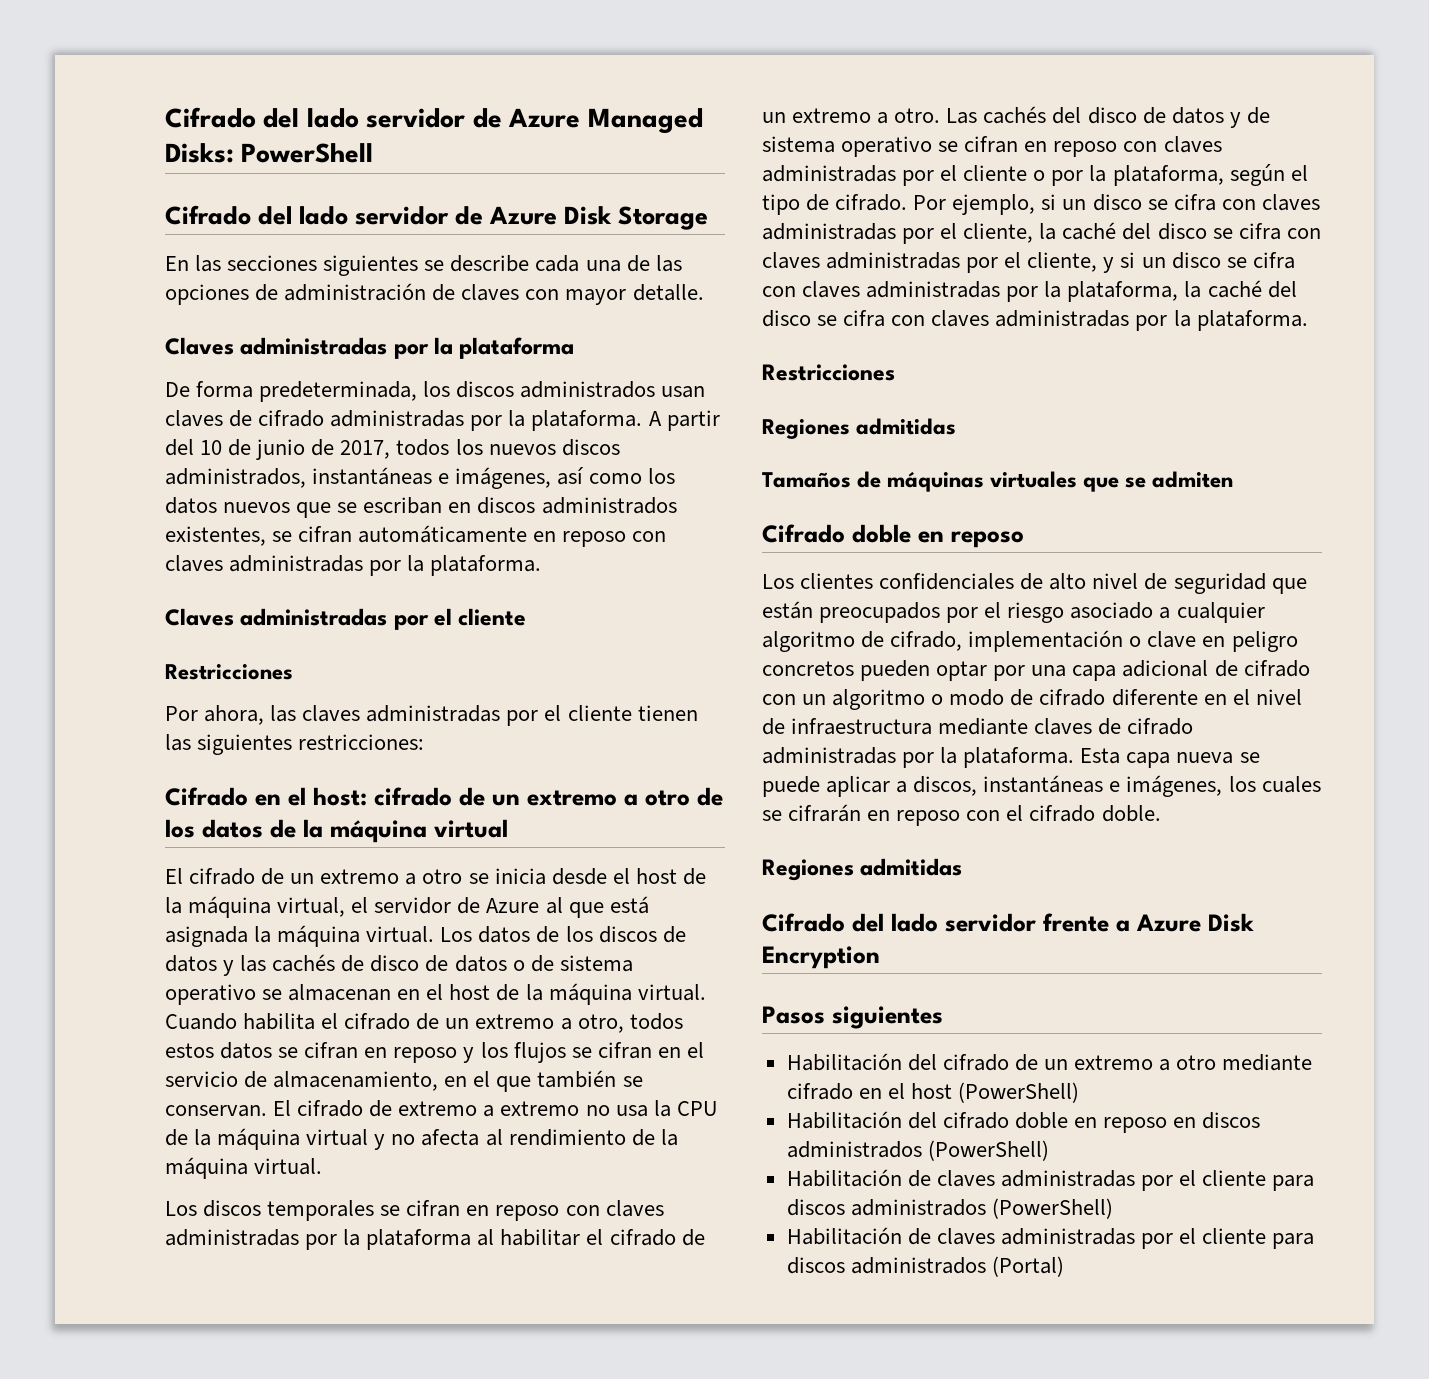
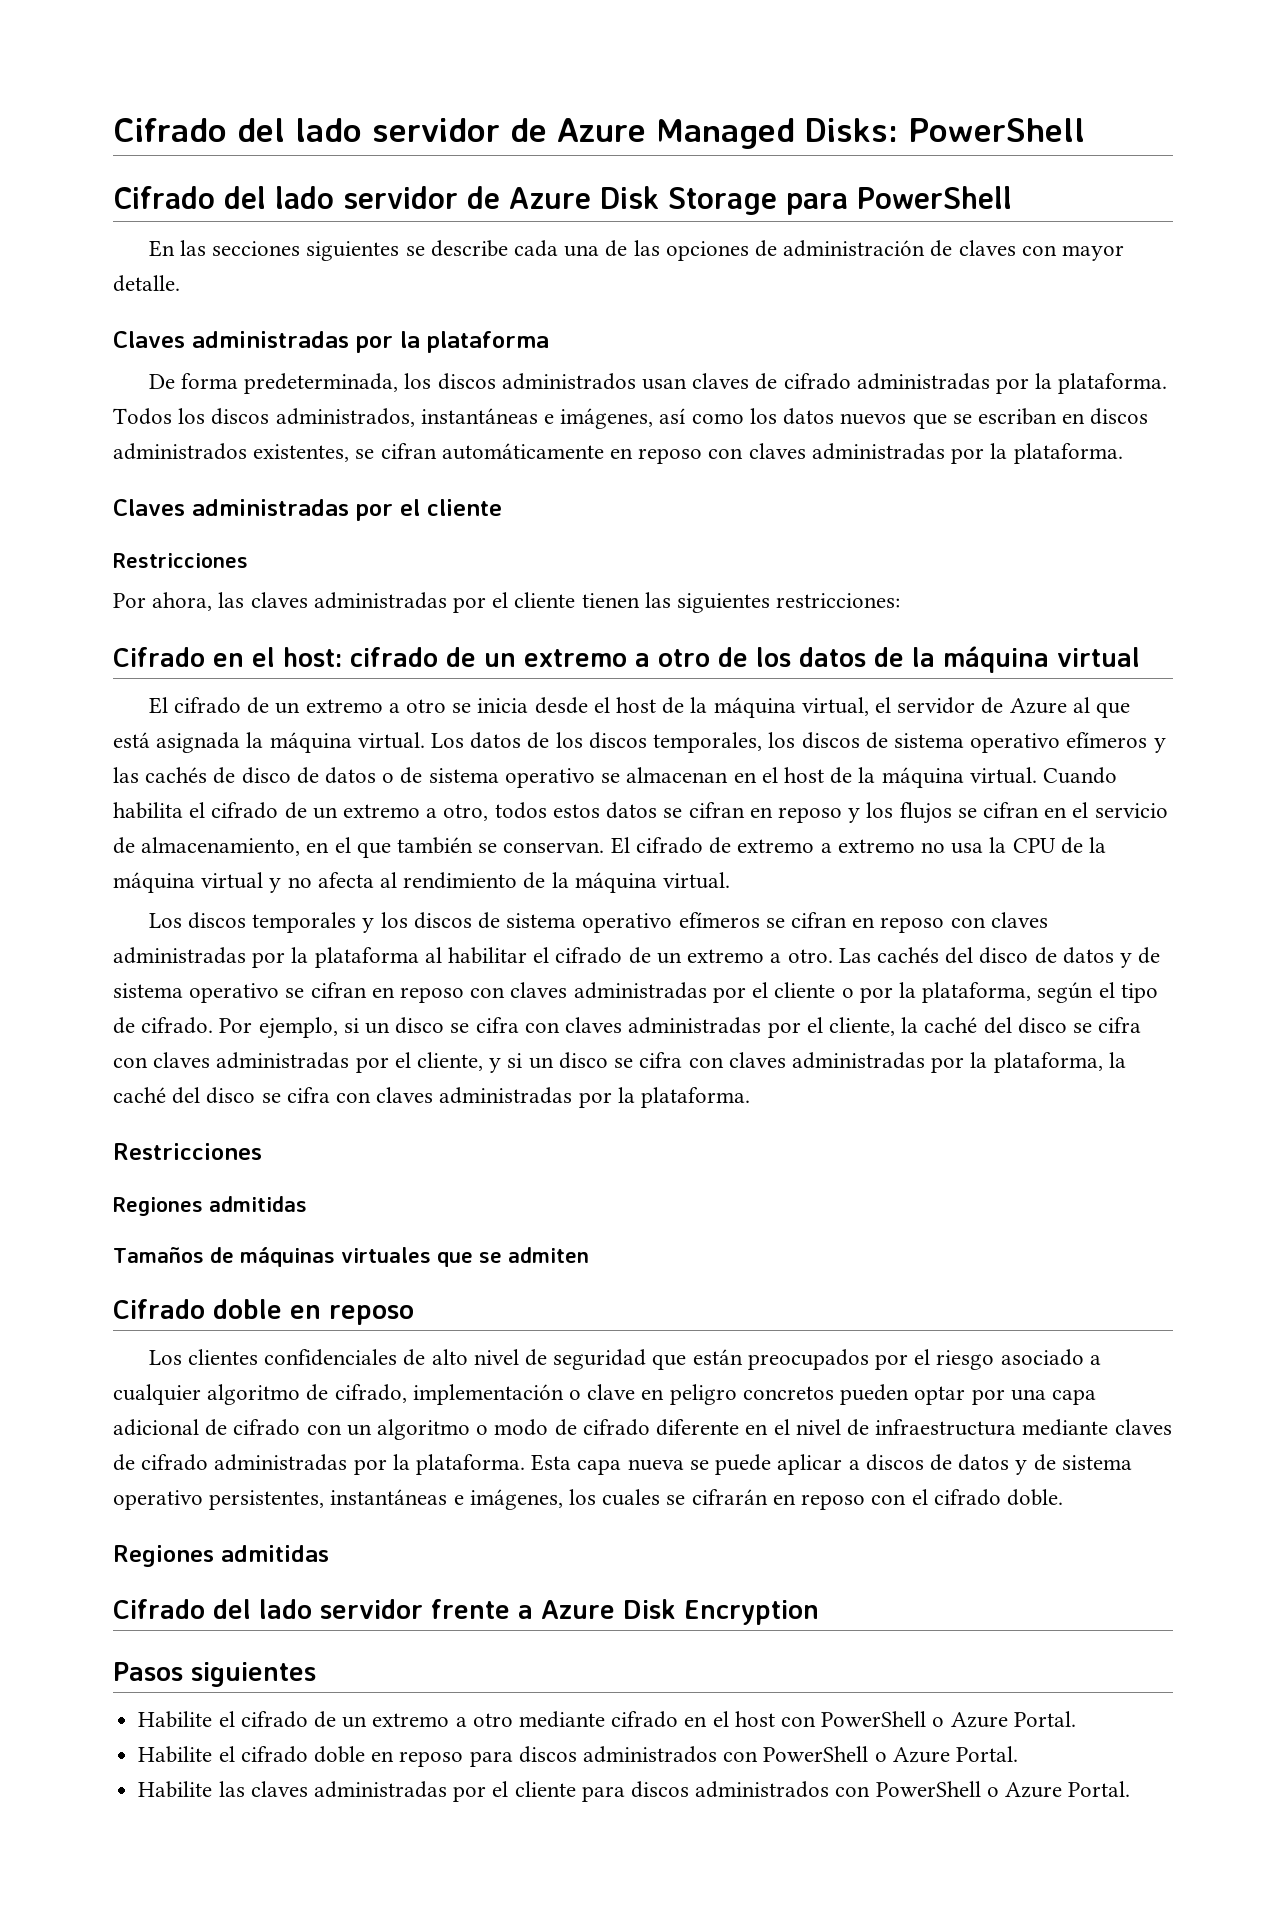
(709, 218) none -> [786,186,1012,215] para PowerShell
[648,410,720,431] [165,439,556,460] A partir del 10 de junio de 2017, todos los nuevos -> [113,408,206,425] Todos los
[662,926,686,943] [165,955,217,972] de datos -> [653,732,1148,753] temporales, los discos de sistema operativo efímeros
(375, 1210) none -> [362,912,760,933] y los discos de sistema operativo efímeros
[913,776,978,796] discos, -> [865,1454,1132,1475] [113,1490,325,1510] discos de datos y de sistema operativo persistentes,
[786,1053,937,1071] Habilitación del -> [138,1711,235,1728] Habilite el
[958,1082,1080,1103] [786,1111,937,1129] (PowerShell) // Habilitación del -> [781,1711,1076,1728] [138,1746,235,1763] con PowerShell o Azure Portal. // Habilite el
[1173,1112,1261,1129] [786,1140,1049,1161] [786,1169,1315,1191] [786,1198,1113,1219] [786,1227,1315,1249] [786,1256,1064,1277] en discos administrados (PowerShell) // Habilitación de claves administradas por el cliente para discos administrados (PowerShell) // Habilitación de claves administradas por el cliente para discos administrados (Portal) -> [469,1746,1019,1767] [138,1781,1131,1802] para discos administrados con PowerShell o Azure Portal. // Habilite las claves administradas por el cliente para discos administrados con PowerShell o Azure Portal.

